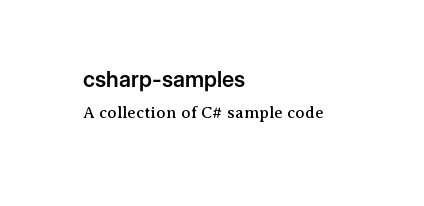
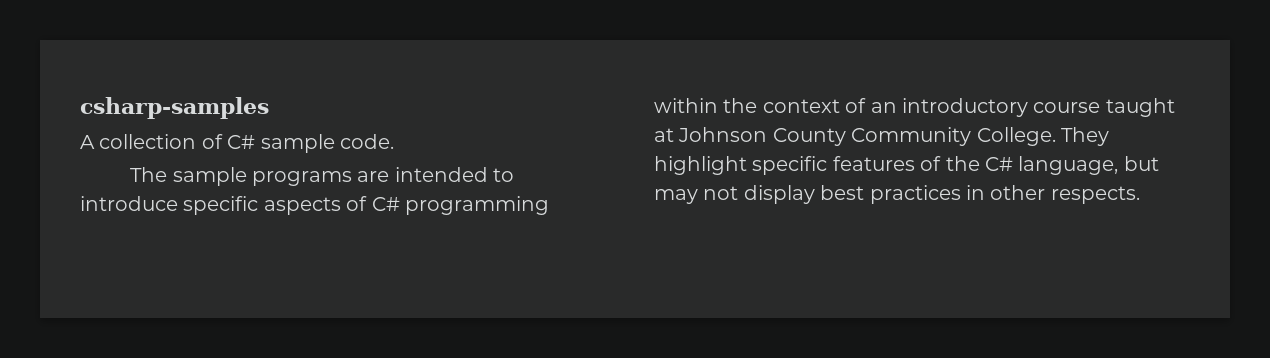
[287,106,325,118] code -> [340,134,394,149] [130,167,515,186] [80,196,549,215] [654,98,1175,117] [654,127,1109,146] [654,156,1159,175] [654,185,1140,204] code. // The sample programs are intended to introduce specific aspects of C# programming within the context of an introductory course taught at Johnson County Community College. They highlight specific features of the C# language, but may not display best practices in other respects.

